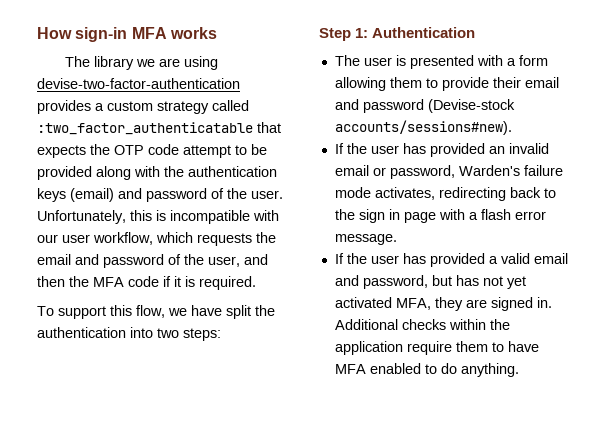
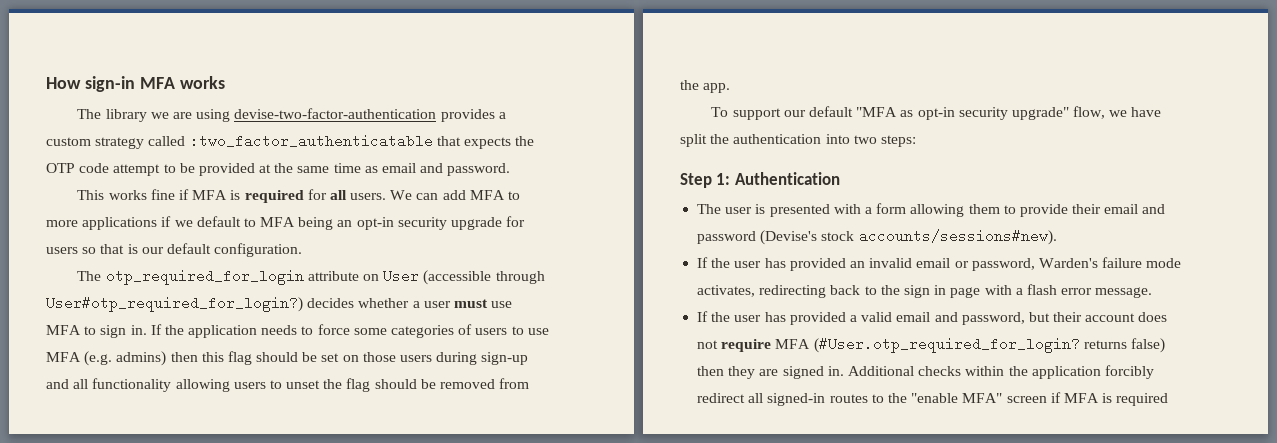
[96,166,277,180] [37,188,283,202] [37,210,279,224] [37,232,276,246] [37,254,268,268] [37,276,256,290] [37,305,132,319] along with the authentication keys (email) and password of the user. Unfortunately, this is incompatible with our user workflow, which requests the email and password of the user, and then the MFA code if it is required. // To support this -> [259,163,511,176] [77,189,520,203] [46,216,526,230] [46,243,303,257] [77,269,545,285] [46,296,513,312] [46,324,549,338] [46,351,529,366] [46,378,530,392] [680,80,731,93] [711,106,1069,120] at the same time as email and password. // This works fine if MFA is required for all users. We can add MFA to more applications if we default to MFA being an opt-in security upgrade for users so that is our default configuration. // The otp_required_for_login attribute on User (accessible through User#otp_required_for_login?) decides whether a user must use MFA to sign in. If the application needs to force some categories of users to use MFA (e.g. admins) then this flag should be set on those users during sign-up and all functionality allowing users to unset the flag should be removed from the app. // To support our default "MFA as opt-in security upgrade"
[427,99,515,113] (Devise-stock -> [760,230,855,245] (Devise's stock
[455,275,526,289] [334,297,431,310] has not yet activated MFA, -> [1053,312,1168,322] [697,337,1165,353] [697,366,725,376] their account does not require MFA (#User.otp_required_for_login? returns false) then
[406,341,539,355] [334,363,519,377] require them to have MFA enabled to do anything. -> [1104,365,1154,379] [697,392,1169,406] forcibly redirect all signed-in routes to the "enable MFA" screen if MFA is required

